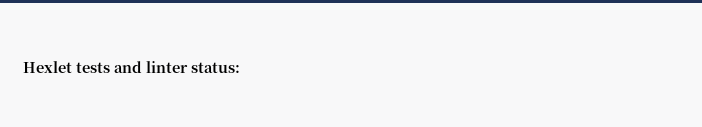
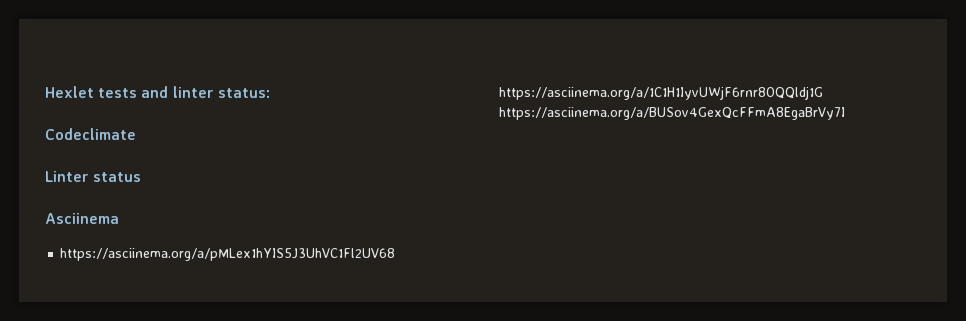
(240, 67) none -> [45,128,136,140] [45,171,142,182] [45,213,119,224] [60,248,396,261] [499,86,824,100] [499,107,846,120] // Codeclimate // Linter status // Asciinema // https://asciinema.org/a/pMLex1hYIS5J3UhVC1Fl2UV68 https://asciinema.org/a/1C1H1IyvUWjF6rnr8OQQldj1G https://asciinema.org/a/BUSov4GexQcFFmA8EgaBrVy7I

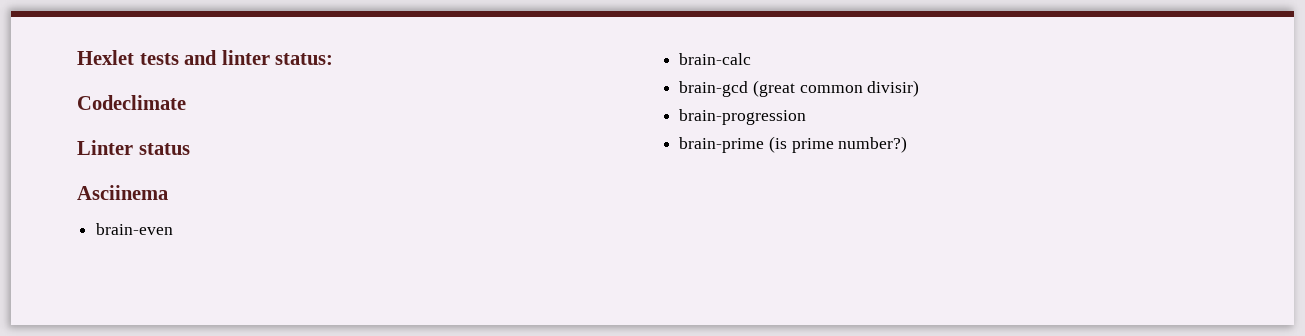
[60,248,396,261] [499,86,824,100] [499,107,846,120] https://asciinema.org/a/pMLex1hYIS5J3UhVC1Fl2UV68 https://asciinema.org/a/1C1H1IyvUWjF6rnr8OQQldj1G https://asciinema.org/a/BUSov4GexQcFFmA8EgaBrVy7I -> [96,223,174,235] [679,53,752,65] [679,80,920,97] [679,109,807,125] [679,136,908,153] brain-even // brain-calc // brain-gcd (great common divisir) // brain-progression // brain-prime (is prime number?)

